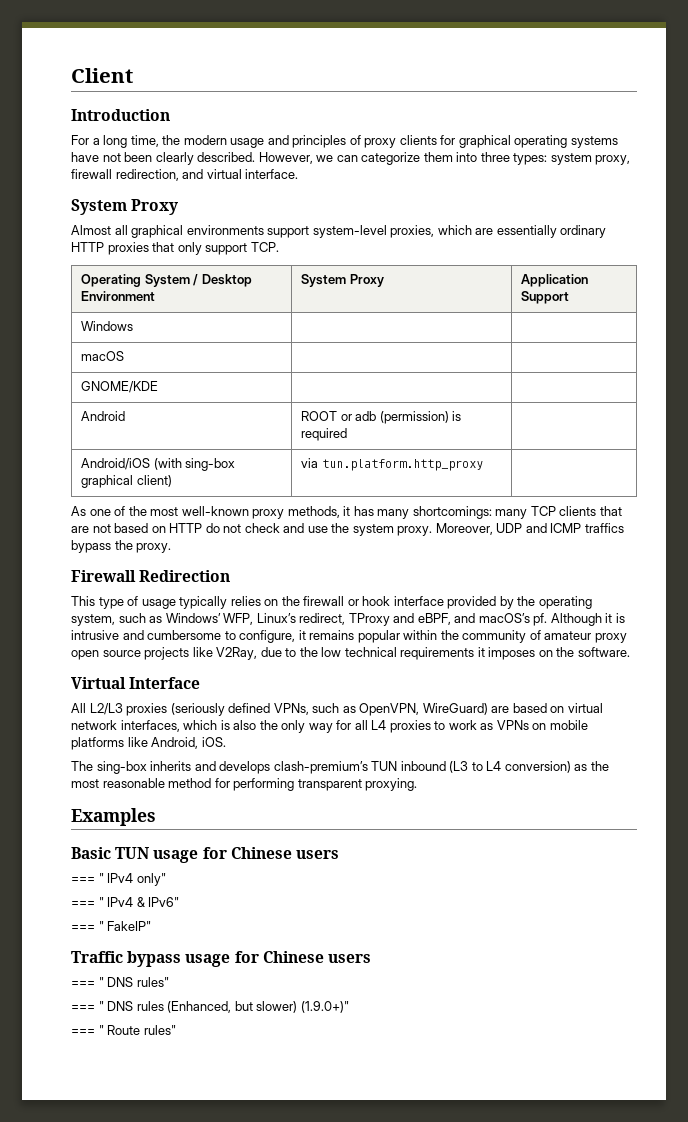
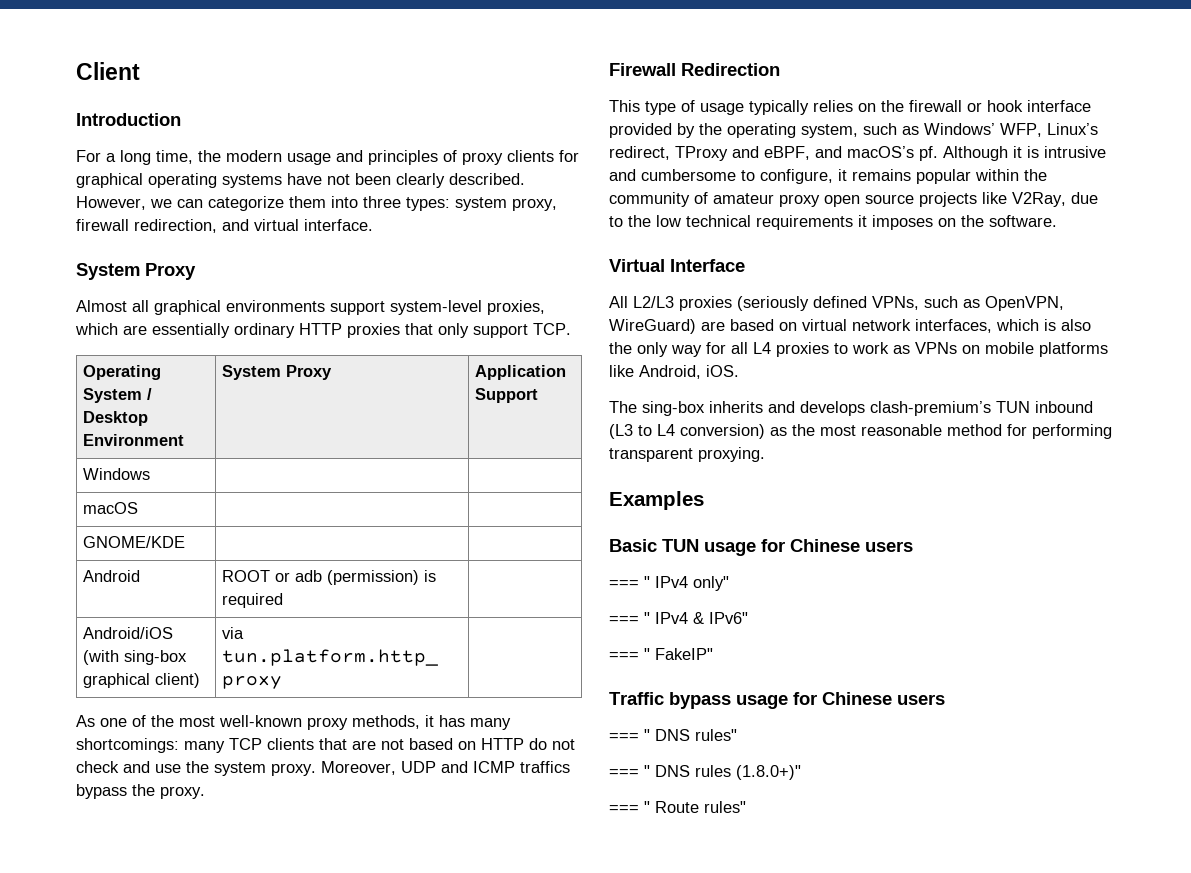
[167,1001,349,1013] (Enhanced, but slower) (1.9.0+)" -> [736,765,801,780] (1.8.0+)"

